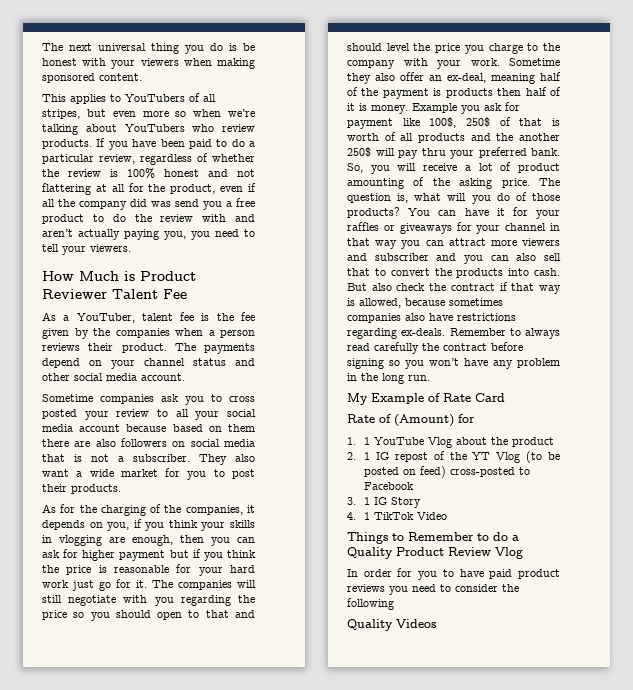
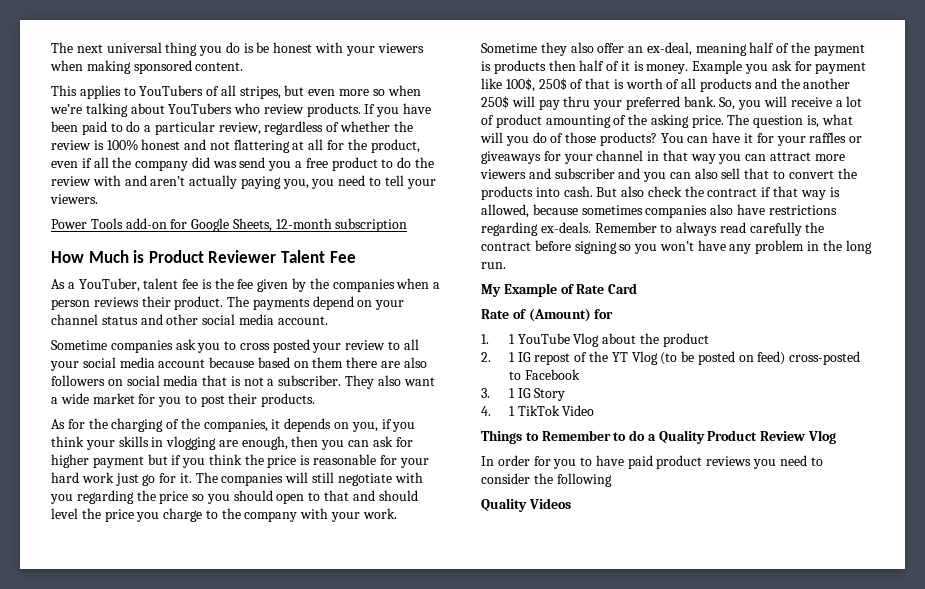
(131, 248) none -> [51,218,408,232] // Power Tools add-on for Google Sheets, 12-month subscription

